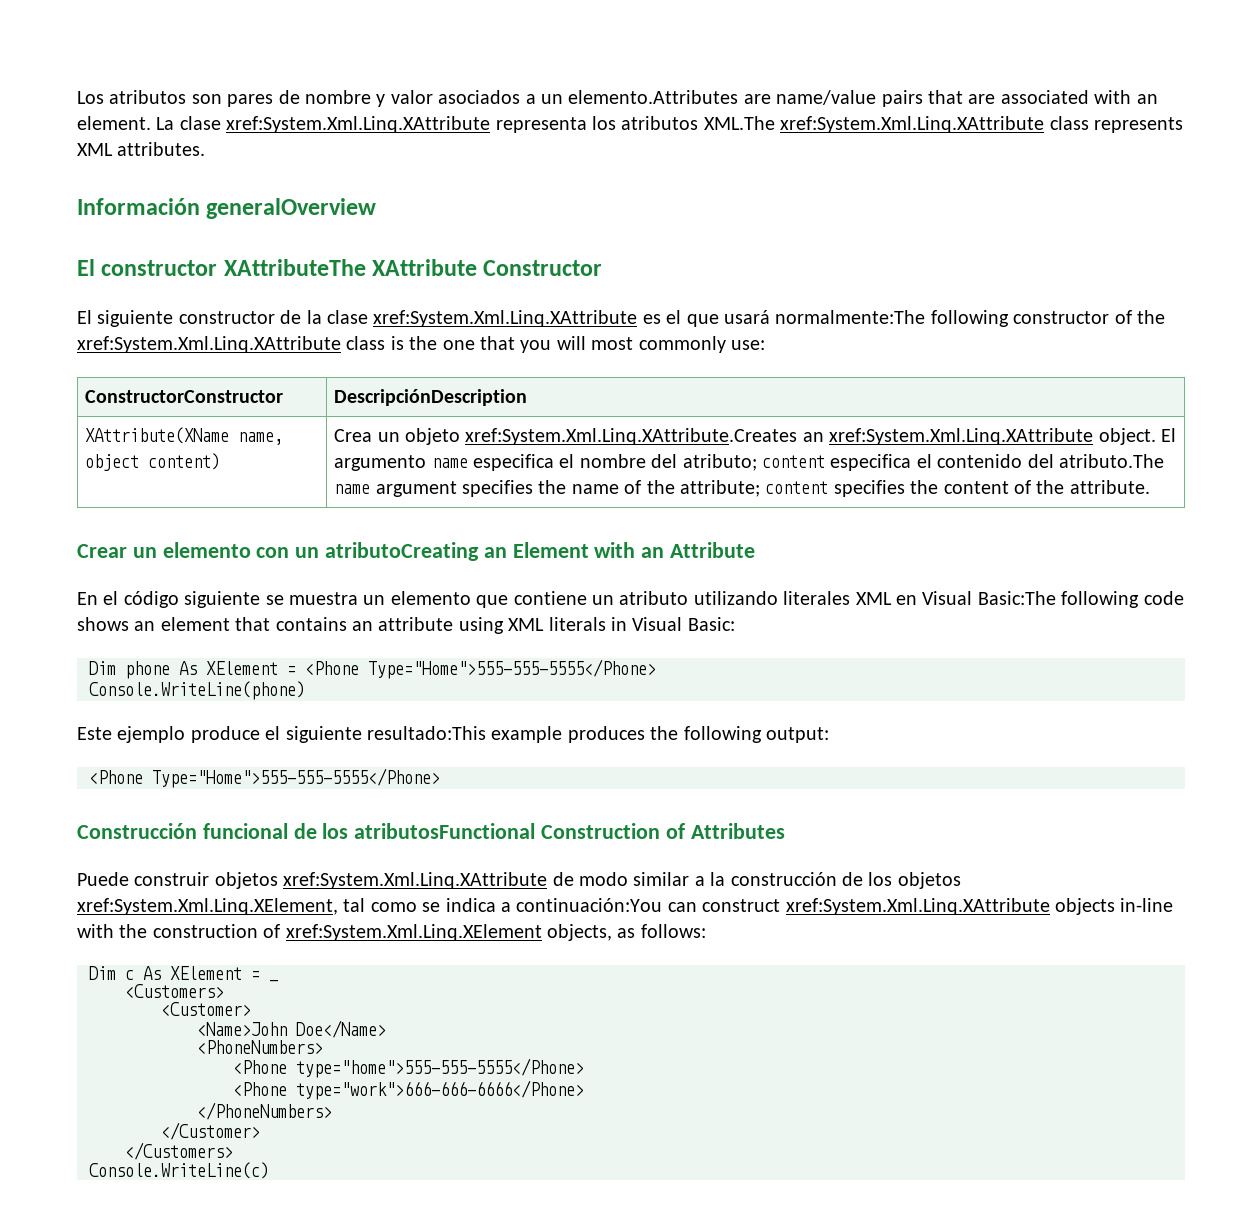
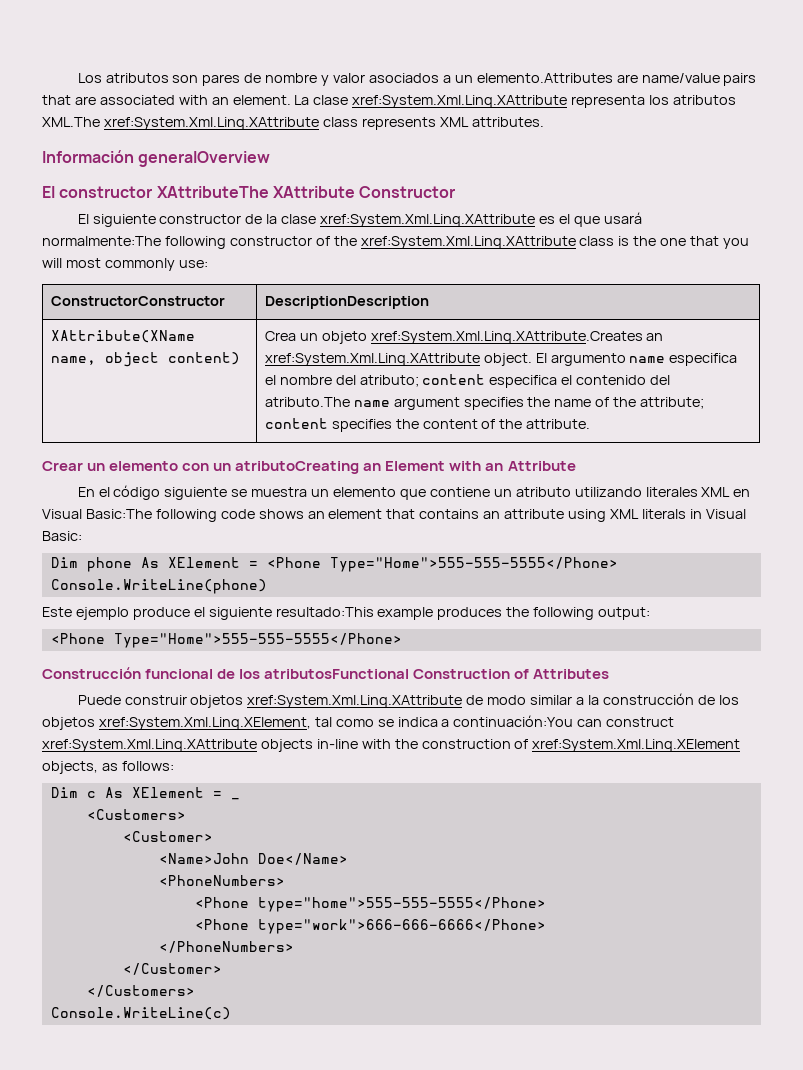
[334,389,528,406] DescripciónDescription -> [264,296,429,309] DescriptionDescription

